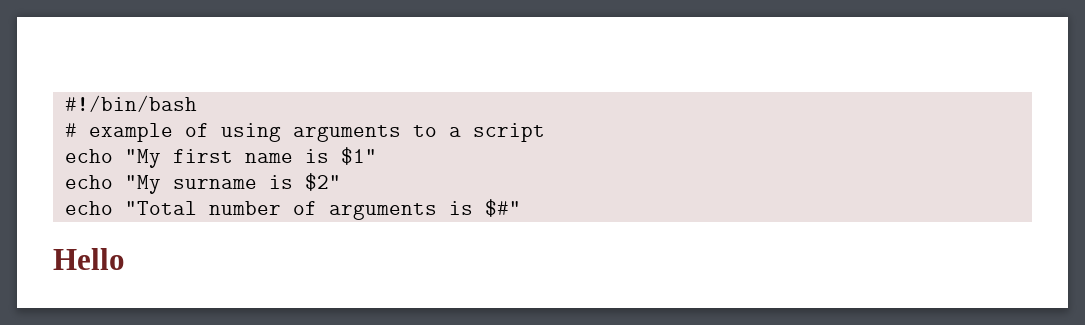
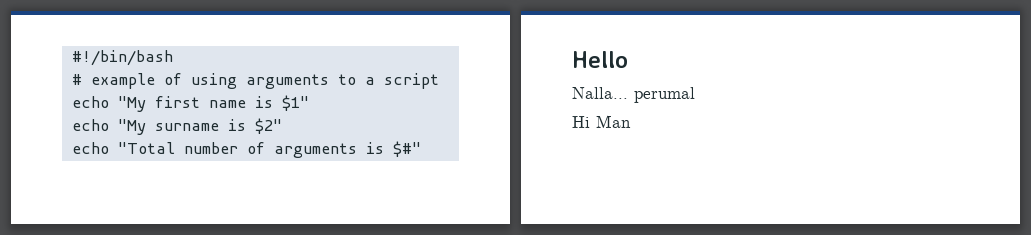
(125, 259) none -> [572,87,695,103] [572,115,631,128] // Nalla... perumal // Hi Man

